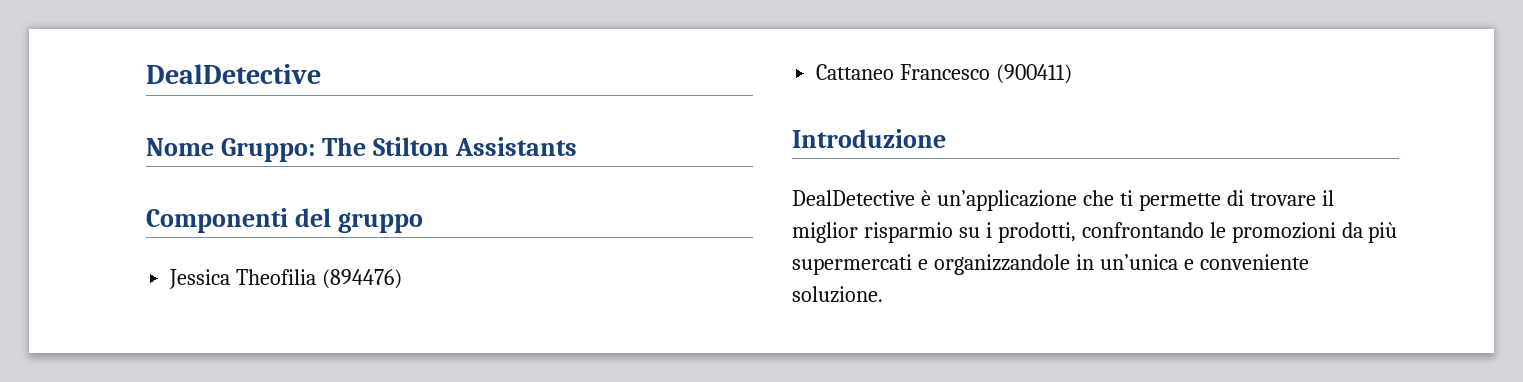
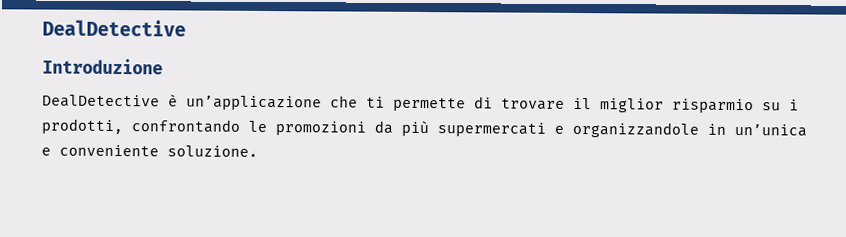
[146,64,321,84] [146,137,577,162] [146,208,423,233] [169,269,403,289] [816,64,1073,84] DealDetective // Nome Gruppo: The Stilton Assistants // Componenti del gruppo // Jessica Theofilia (894476) // Cattaneo Francesco (900411) -> [42,19,186,37] DealDetective

